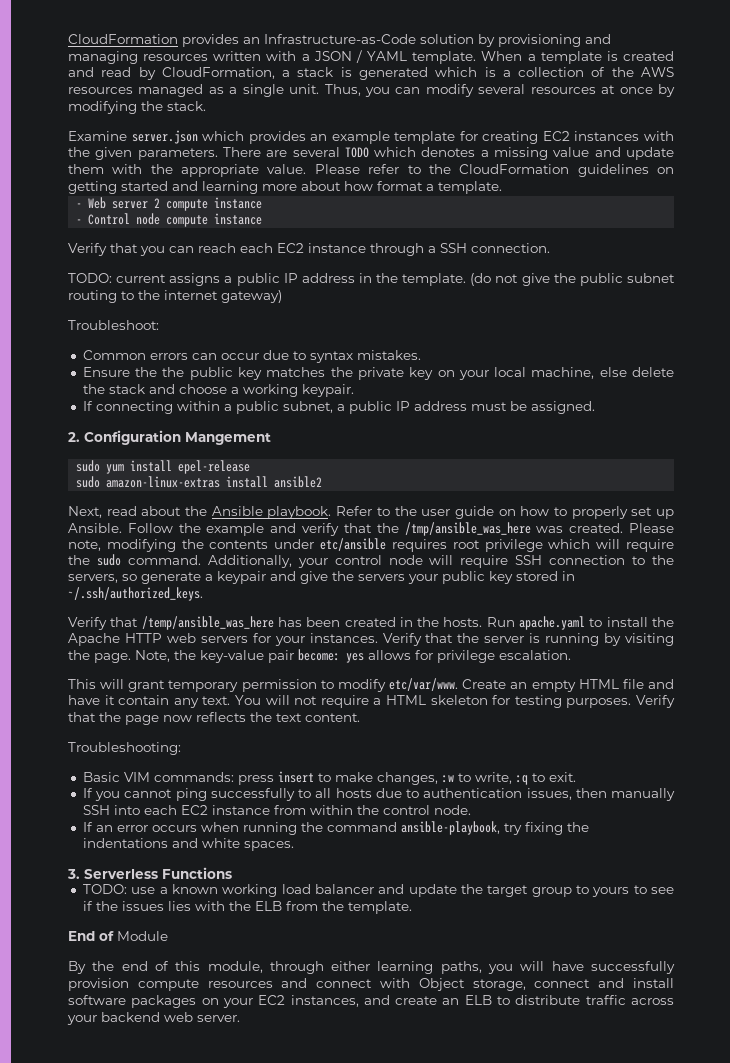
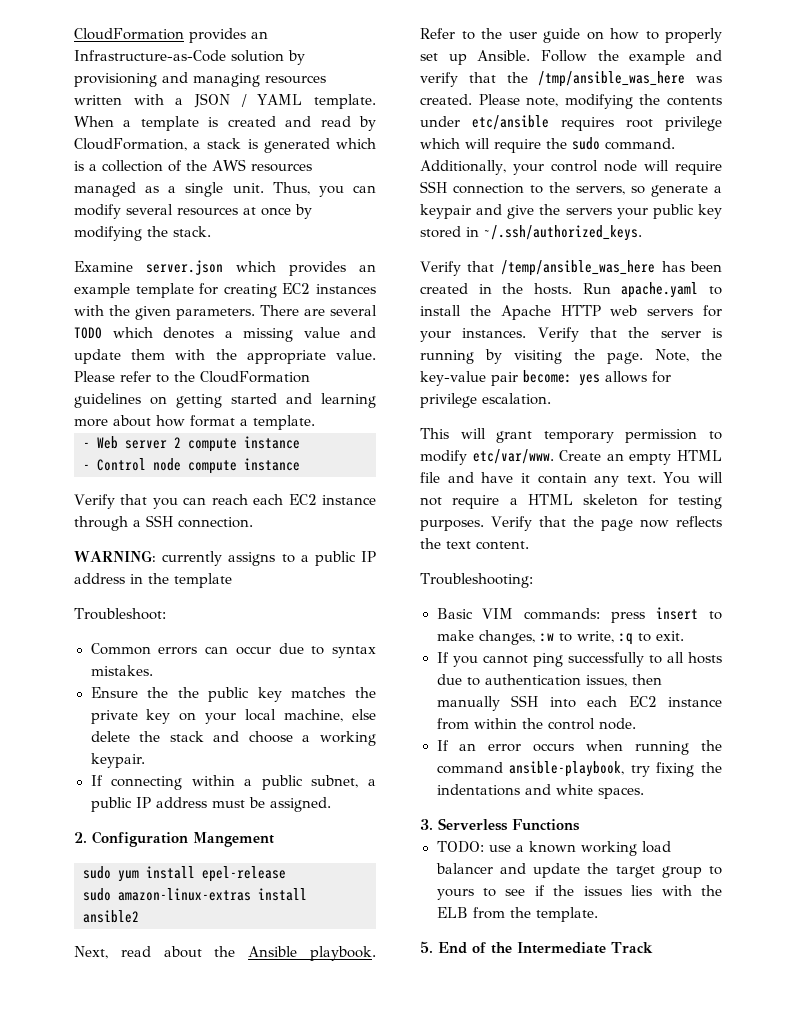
[68,273,221,286] TODO: current assigns -> [74,550,295,566] WARNING: currently assigns to
[402,273,675,286] [68,290,282,303] template. (do not give the public subnet routing to the internet gateway) -> [174,573,232,588] template
(412, 907) none -> [420,941,433,953] 5.
[117,931,168,941] [68,961,676,974] [68,978,674,991] [68,995,674,1008] [67,1012,240,1025] Module // By the end of this module, through either learning paths, you will have successfully provision compute resources and connect with Object storage, connect and install software packages on your EC2 instances, and create an ELB to distribute traffic across your backend web server. -> [491,942,653,954] the Intermediate Track

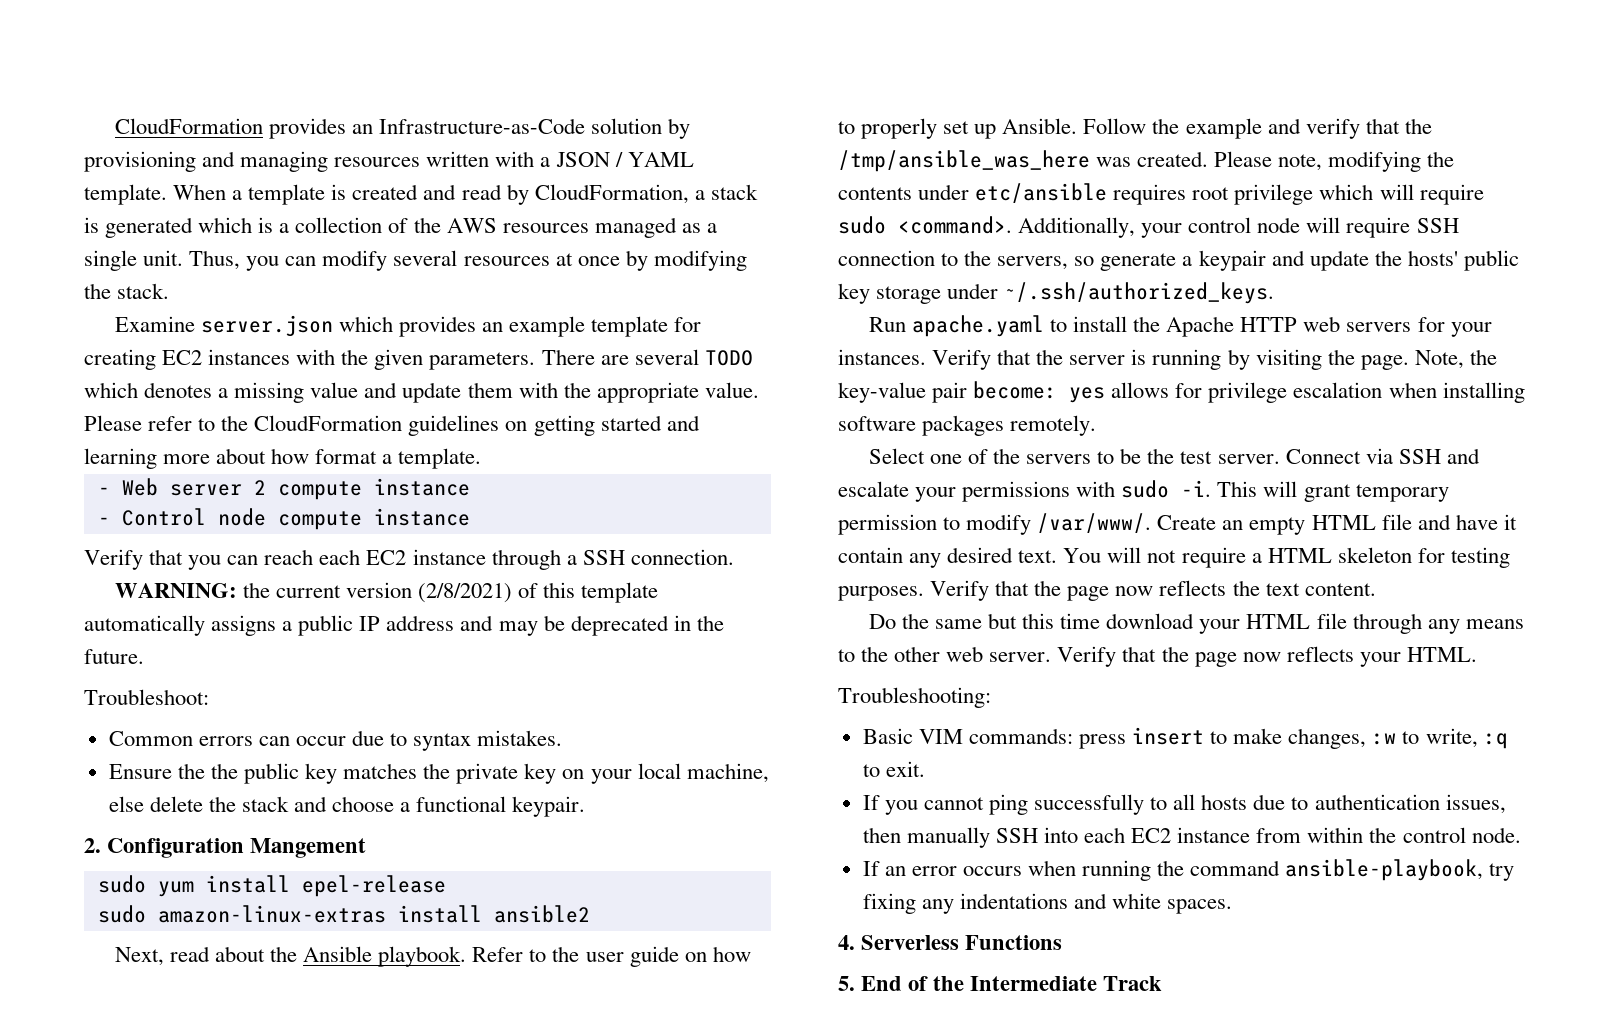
[162,551,376,566] [74,573,232,588] currently assigns to a public IP address in the template -> [242,582,659,603] [84,615,724,636] [84,649,144,664] the current version (2/8/2021) of this template automatically assigns a public IP address and may be deprecated in the future.
[320,731,376,746] working -> [416,796,507,812] functional
[90,775,376,790] [90,797,331,812] // If connecting within a public subnet, a public IP address must be assigned. -> (586, 806) none
[546,137,675,150] the sudo command. -> [838,216,1012,234] sudo <command>.
[507,204,722,219] [420,225,642,241] [420,260,722,276] [420,283,572,295] give the servers your public key stored in ~/.ssh/authorized_keys. // Verify that /temp/ansible_was_here has been created in the hosts. -> [1309,250,1519,271] [838,282,1275,304] update the hosts' public key storage under ~/.ssh/authorized_keys. //
[482,393,551,405] escalation. // -> [1293,382,1525,403] [838,415,1097,436] [868,448,1480,464] [838,480,1212,502] escalation when installing software packages remotely. // Select one of the servers to be the test server. Connect via SSH and escalate your permissions with sudo -i.
[472,449,554,464] etc/var/www. -> [1037,513,1152,533] /var/www/.
(620, 481) none -> [947,547,1014,563] desired
(529, 545) none -> [868,613,1524,634] [838,646,1477,667] // Do the same but this time download your HTML file through any means to the other web server. Verify that the page now reflects your HTML.
[701,762,722,773] the -> [921,899,954,914] any
[420,819,433,830] 3. -> [838,935,855,950] 4.
[436,841,671,856] [435,863,722,878] [436,885,722,900] [436,907,598,922] // TODO: use a known working load balancer and update the target group to yours to see if the issues lies with the ELB from the template. -> (1063, 942) none

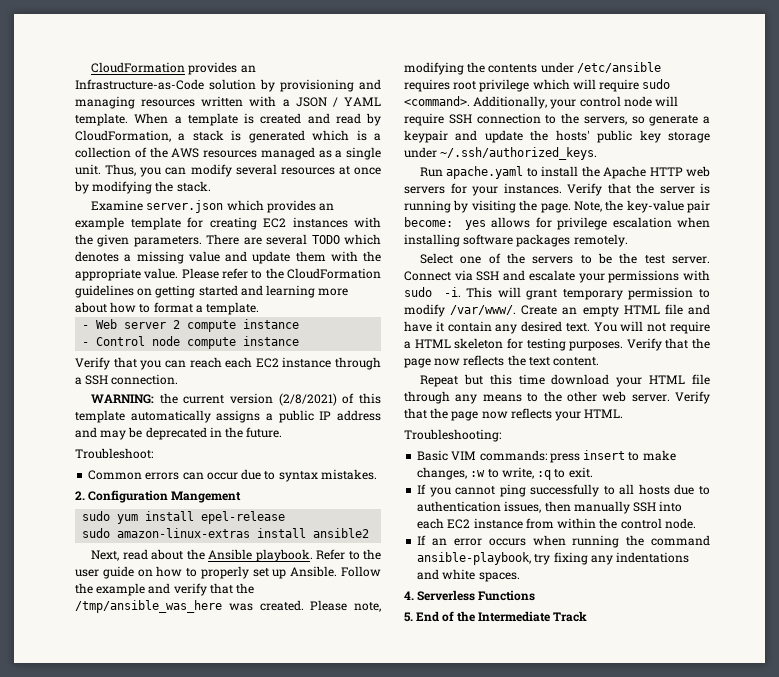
(310, 456) none -> [139,304,151,313] to
[108,763,769,784] [108,796,586,817] // Ensure the the public key matches the private key on your local machine, else delete the stack and choose a functional keypair. -> (377, 474) none
[975,183,1108,203] etc/ansible -> [576,62,661,73] /etc/ansible
[868,613,982,629] Do the same -> [420,375,459,387] Repeat

